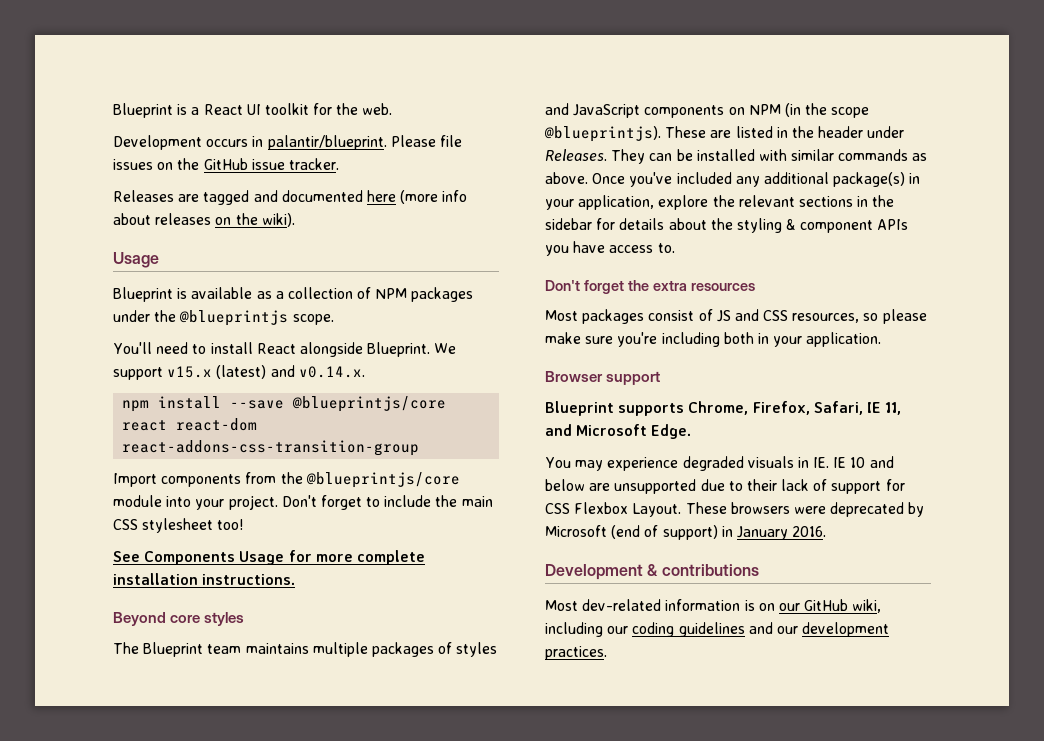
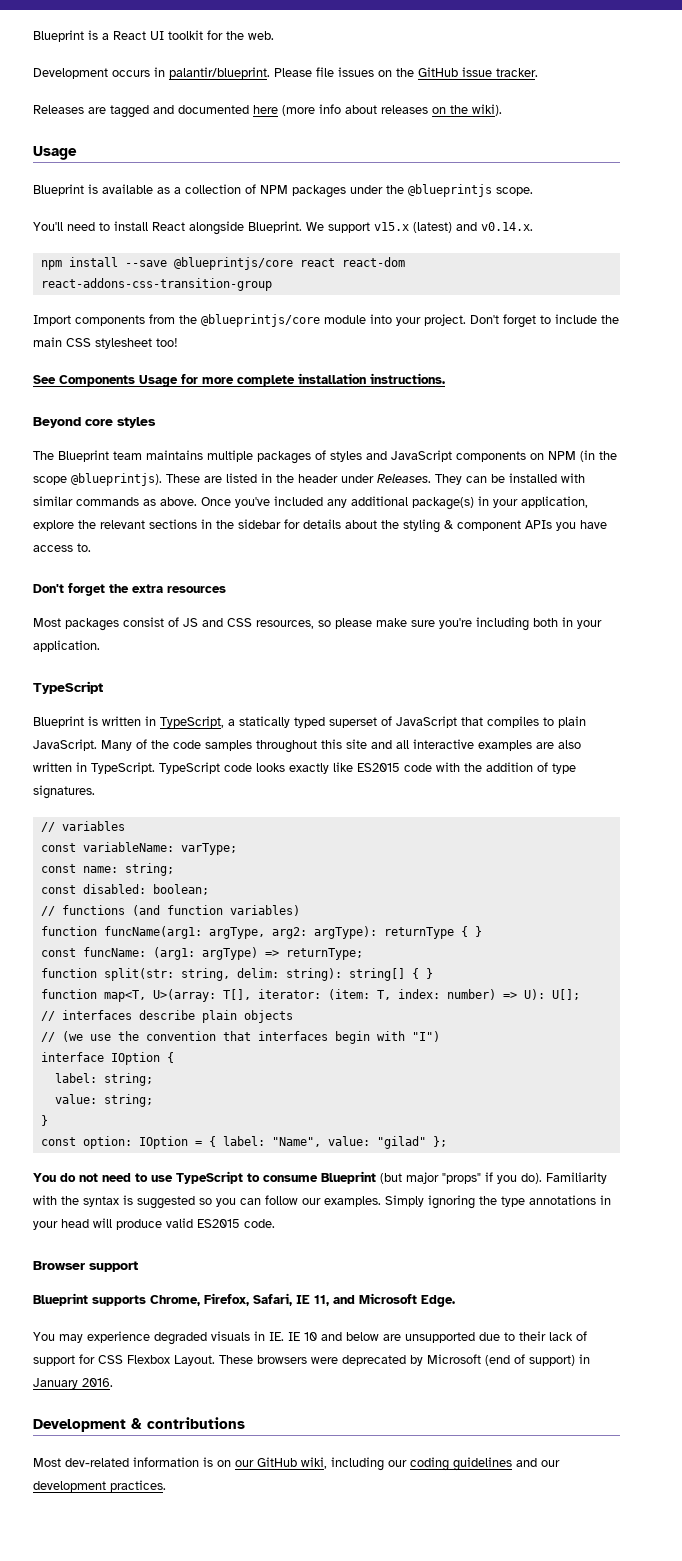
(882, 339) none -> [33,681,103,694] [33,716,586,728] [33,739,581,753] [33,762,576,774] [33,785,95,799] [40,821,125,832] [40,842,237,855] [40,863,174,876] [40,884,209,895] [40,905,300,916] [40,926,482,939] [40,947,363,960] [40,968,433,981] [40,989,580,1002] [40,1010,293,1023] [40,1031,440,1044] [40,1052,174,1065] [54,1073,153,1086] [54,1094,153,1107] [40,1115,48,1126] [40,1136,447,1149] [33,1171,607,1184] [33,1195,611,1209] [33,1218,275,1230] // TypeScript // Blueprint is written in TypeScript, a statically typed superset of JavaScript that compiles to plain JavaScript. Many of the code samples throughout this site and all interactive examples are also written in TypeScript. TypeScript code looks exactly like ES2015 code with the addition of type signatures. // // variables // const variableName: varType; // const name: string; // const disabled: boolean; // // functions (and function variables) // function funcName(arg1: argType, arg2: argType): returnType { } // const funcName: (arg1: argType) => returnType; // function split(str: string, delim: string): string[] { } // function map<T, U>(array: T[], iterator: (item: T, index: number) => U): U[]; // // interfaces describe plain objects // // (we use the convention that interfaces begin with "I") // interface IOption { // label: string; // value: string; // } // const option: IOption = { label: "Name", value: "gilad" }; // You do not need to use TypeScript to consume Blueprint (but major "props" if you do). Familiarity with the syntax is suggested so you can follow our examples. Simply ignoring the type annotations in your head will produce valid ES2015 code.

